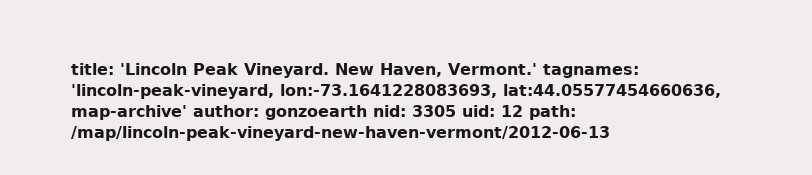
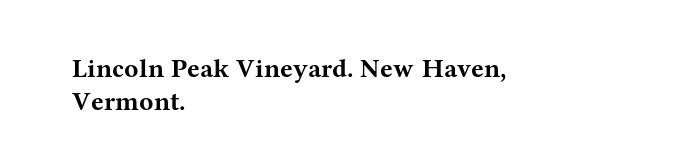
[71,63,187,75] title: 'Lincoln -> [72,59,165,78] Lincoln
[448,63,639,78] [71,84,721,99] [71,105,576,120] [71,126,610,141] Vermont.' tagnames: 'lincoln-peak-vineyard, lon:-73.1641228083693, lat:44.05577454660636, map-archive' author: gonzoearth nid: 3305 uid: 12 path: /map/lincoln-peak-vineyard-new-haven-vermont/2012-06-13 -> [72,93,185,110] Vermont.

